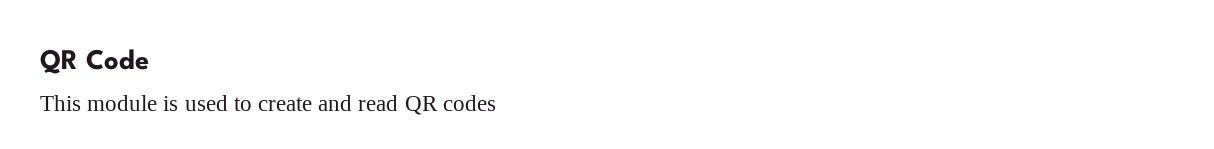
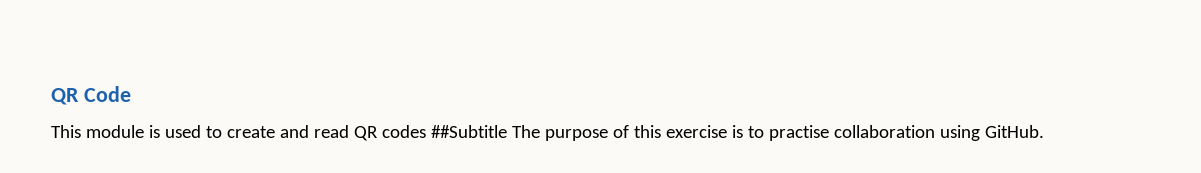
(496, 103) none -> [430,125,1044,141] ##Subtitle The purpose of this exercise is to practise collaboration using GitHub.

